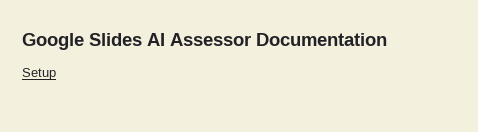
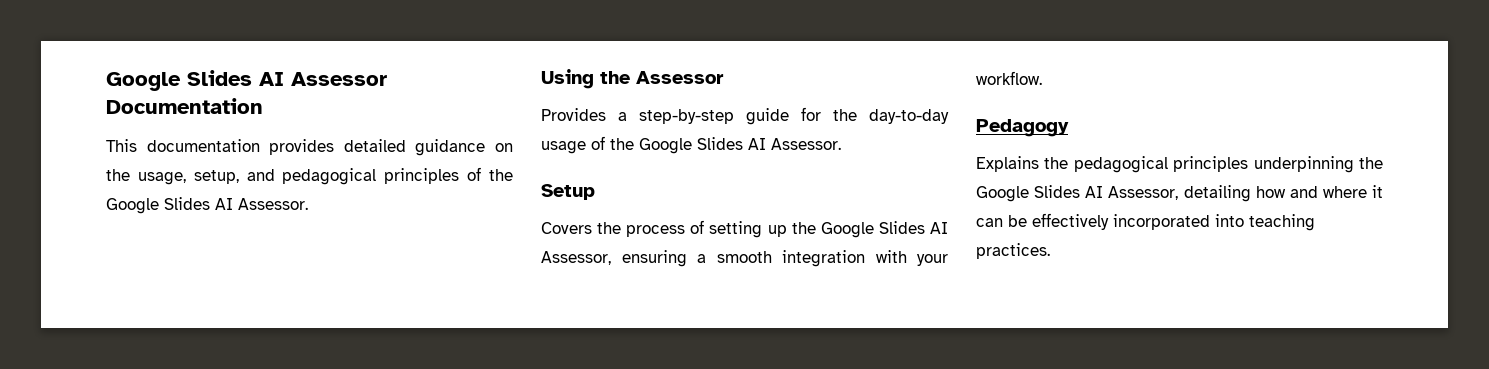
[22,68,56,80] Setup -> [106,139,513,156] [106,167,513,185] [106,197,308,214] [541,69,724,89] [541,107,949,125] [541,136,841,154] [541,184,595,200] [541,220,948,238] [541,250,948,267] [976,71,1042,85] [976,119,1069,137] [976,156,1383,173] [976,185,1383,202] [976,213,1315,231] [976,243,1050,259] This documentation provides detailed guidance on the usage, setup, and pedagogical principles of the Google Slides AI Assessor. // Using the Assessor // Provides a step-by-step guide for the day-to-day usage of the Google Slides AI Assessor. // Setup // Covers the process of setting up the Google Slides AI Assessor, ensuring a smooth integration with your workflow. // Pedagogy // Explains the pedagogical principles underpinning the Google Slides AI Assessor, detailing how and where it can be effectively incorporated into teaching practices.

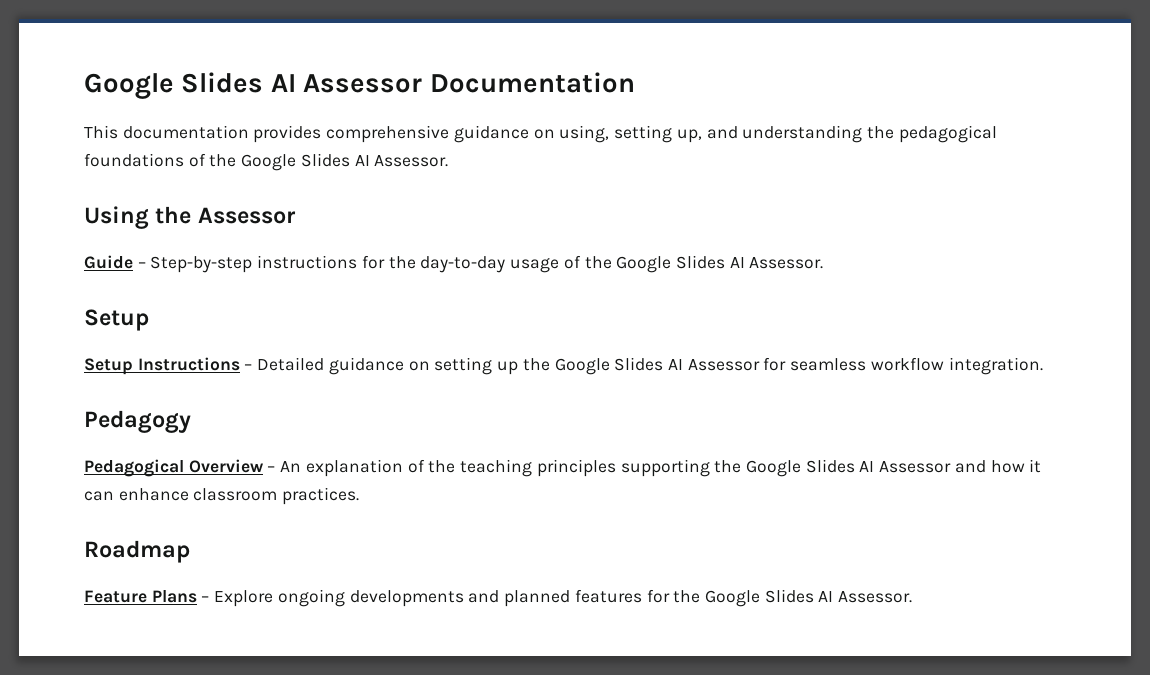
[343,139,513,156] [106,168,460,185] detailed guidance on the usage, setup, and pedagogical principles -> [326,125,997,143] [84,153,184,167] comprehensive guidance on using, setting up, and understanding the pedagogical foundations
[541,108,789,125] Provides a step-by-step guide -> [84,255,358,273] Guide – Step-by-step instructions
[541,220,705,237] Covers the process of -> [84,357,430,375] Setup Instructions – Detailed guidance on
[541,250,948,267] [976,71,1042,85] [976,119,1069,137] [976,156,1383,173] [976,185,1383,202] [976,213,1315,231] [976,243,1050,259] Assessor, ensuring a smooth integration with your workflow. // Pedagogy // Explains the pedagogical principles underpinning the Google Slides AI Assessor, detailing how and where it can be effectively incorporated into teaching practices. -> [687,357,1043,375] [84,410,191,433] [84,459,1042,477] [84,487,360,505] [84,540,190,563] [84,589,913,607] Assessor for seamless workflow integration. // Pedagogy // Pedagogical Overview – An explanation of the teaching principles supporting the Google Slides AI Assessor and how it can enhance classroom practices. // Roadmap // Feature Plans – Explore ongoing developments and planned features for the Google Slides AI Assessor.

